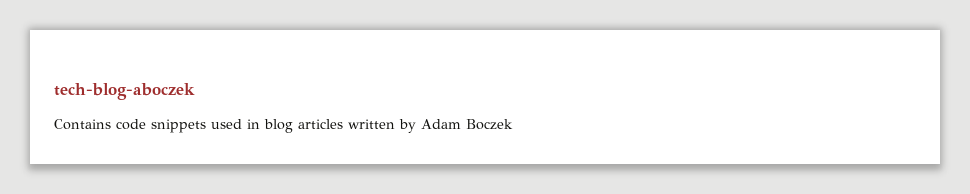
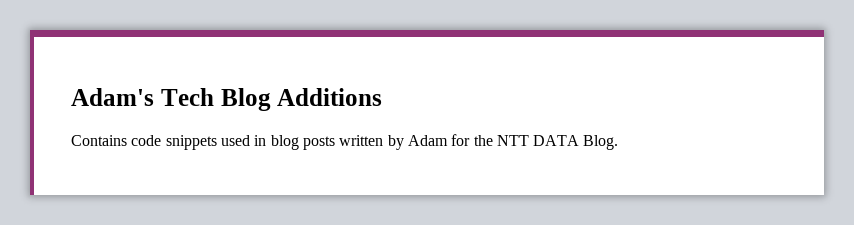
[54,83,195,100] tech-blog-aboczek -> [71,88,383,111] Adam's Tech Blog Additions
[298,119,343,129] articles -> [302,136,335,150] posts
[466,119,513,130] Boczek -> [451,134,619,150] for the NTT DATA Blog.

